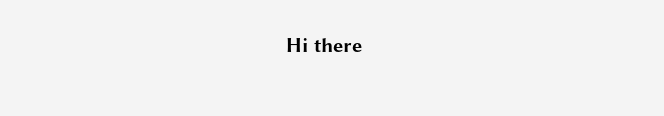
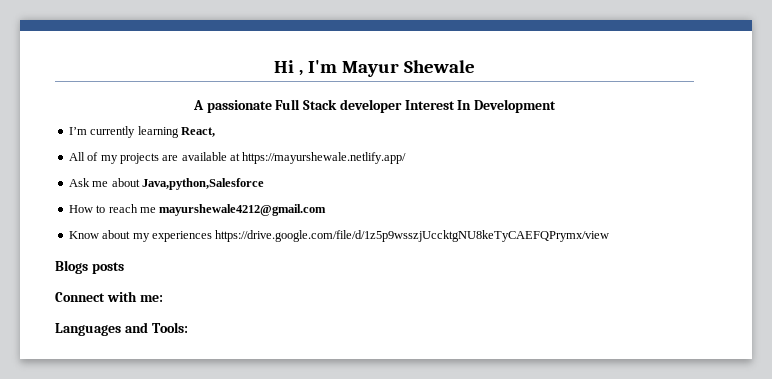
[313,38,362,52] there -> [299,60,475,77] [192,99,557,113] [68,126,215,138] [68,152,407,164] [68,178,264,190] [68,204,327,216] [68,230,610,242] [55,260,124,274] [55,291,163,302] [55,322,188,336] , I'm Mayur Shewale // A passionate Full Stack developer Interest In Development // I’m currently learning React, // All of my projects are available at https://mayurshewale.netlify.app/ // Ask me about Java,python,Salesforce // How to reach me mayurshewale4212@gmail.com // Know about my experiences https://drive.google.com/file/d/1z5p9wsszjUccktgNU8keTyCAEFQPrymx/view // Blogs posts // Connect with me: // Languages and Tools:

